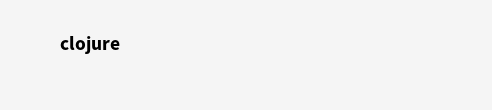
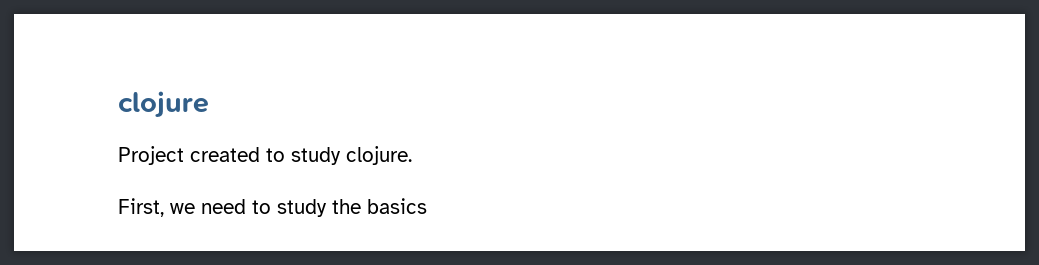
(120, 45) none -> [118,146,412,165] [118,198,427,217] // Project created to study clojure. // First, we need to study the basics

